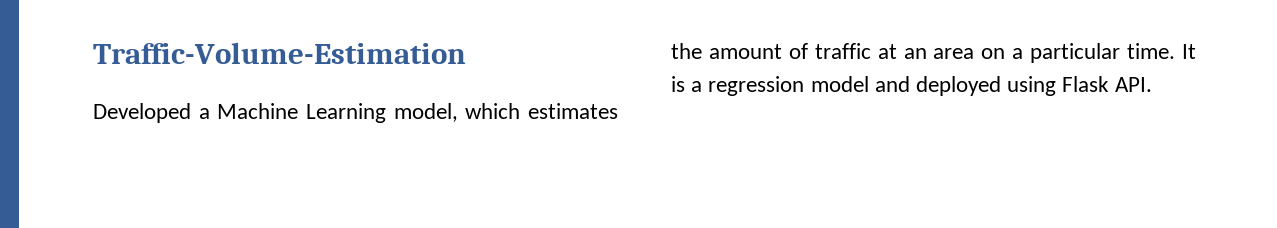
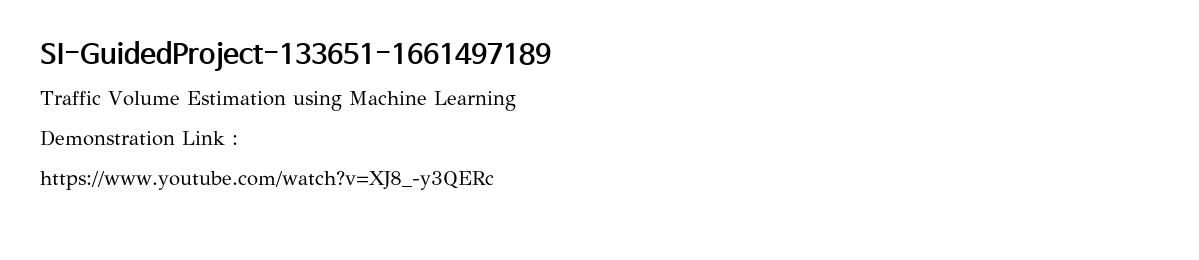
[93,42,466,64] [93,103,618,123] [671,43,1196,63] [671,76,1152,96] Traffic-Volume-Estimation // Developed a Machine Learning model, which estimates the amount of traffic at an area on a particular time. It is a regression model and deployed using Flask API. -> [40,41,551,72] [40,91,516,111] [40,130,238,146] [40,171,494,190] SI-GuidedProject-133651-1661497189 // Traffic Volume Estimation using Machine Learning // Demonstration Link : // https://www.youtube.com/watch?v=XJ8_-y3QERc

